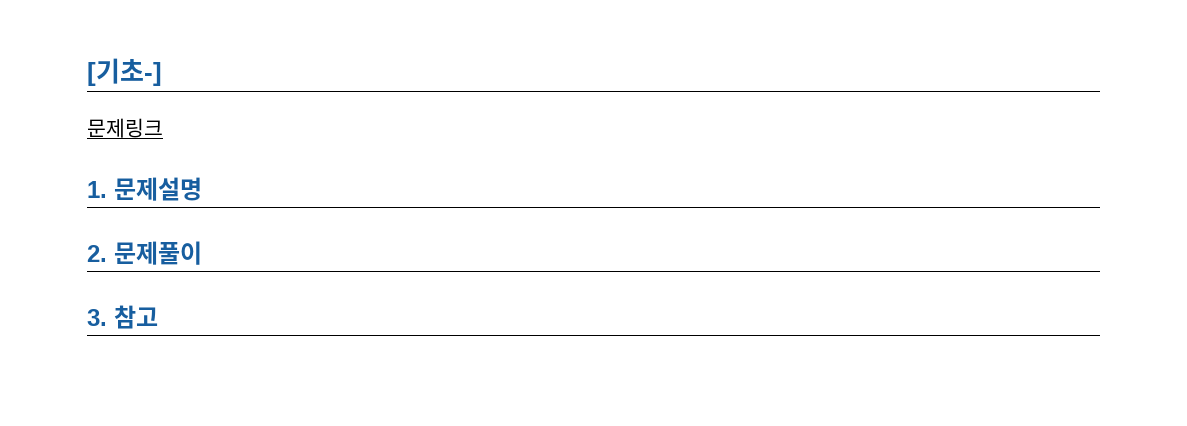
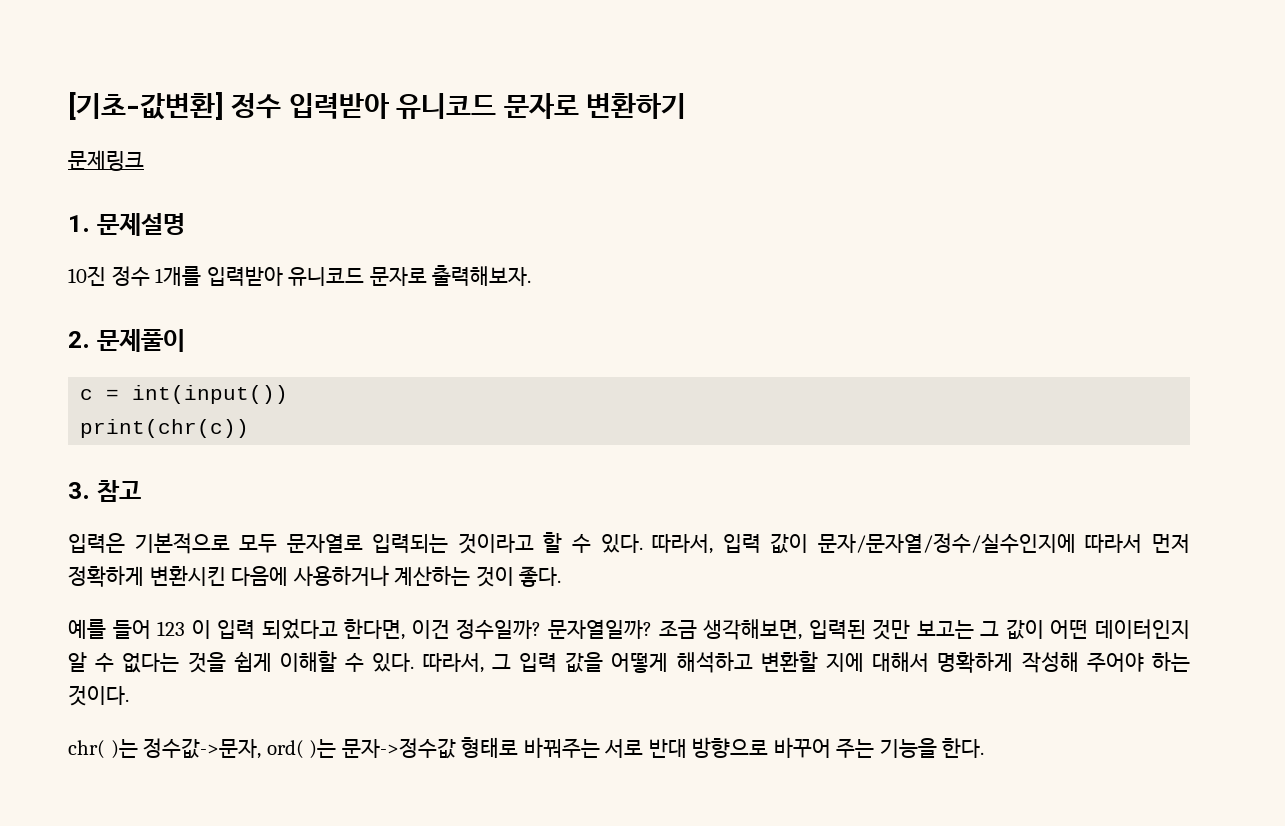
[87,58,162,86] [87,118,163,138] [87,177,202,201] [87,241,202,265] [87,305,158,329] [기초-] // 문제링크 // 1. 문제설명 // 2. 문제풀이 // 3. 참고 -> [68,92,687,120] [68,150,144,171] [68,213,185,236] [68,265,532,286] [68,329,185,352] [80,385,289,404] [80,419,250,438] [68,480,141,502] [68,532,1190,554] [68,565,562,587] [68,618,1190,640] [68,651,1191,673] [68,685,129,706] [68,737,985,759] [기초-값변환] 정수 입력받아 유니코드 문자로 변환하기 // 문제링크 // 1. 문제설명 // 10진 정수 1개를 입력받아 유니코드 문자로 출력해보자. // 2. 문제풀이 // c = int(input()) // print(chr(c)) // 3. 참고 // 입력은 기본적으로 모두 문자열로 입력되는 것이라고 할 수 있다. 따라서, 입력 값이 문자/문자열/정수/실수인지에 따라서 먼저 정확하게 변환시킨 다음에 사용하거나 계산하는 것이 좋다. // 예를 들어 123 이 입력 되었다고 한다면, 이건 정수일까? 문자열일까? 조금 생각해보면, 입력된 것만 보고는 그 값이 어떤 데이터인지 알 수 없다는 것을 쉽게 이해할 수 있다. 따라서, 그 입력 값을 어떻게 해석하고 변환할 지에 대해서 명확하게 작성해 주어야 하는 것이다. // chr( )는 정수값->문자, ord( )는 문자->정수값 형태로 바꿔주는 서로 반대 방향으로 바꾸어 주는 기능을 한다.

